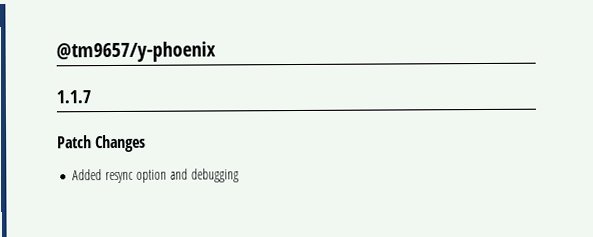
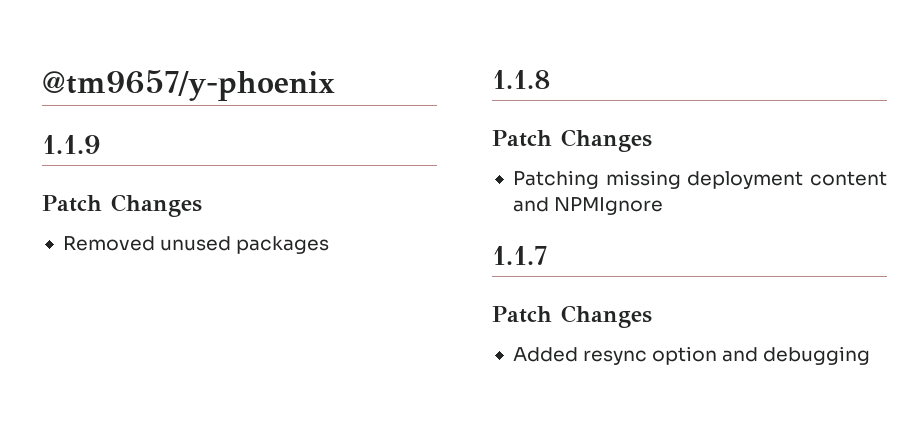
(216, 52) none -> [42,135,101,154] [42,194,202,217] [62,236,330,254] [492,70,550,89] [492,129,652,152] [512,170,887,189] [512,197,664,215] // 1.1.9 // Patch Changes // Removed unused packages // 1.1.8 // Patch Changes // Patching missing deployment content and NPMIgnore

